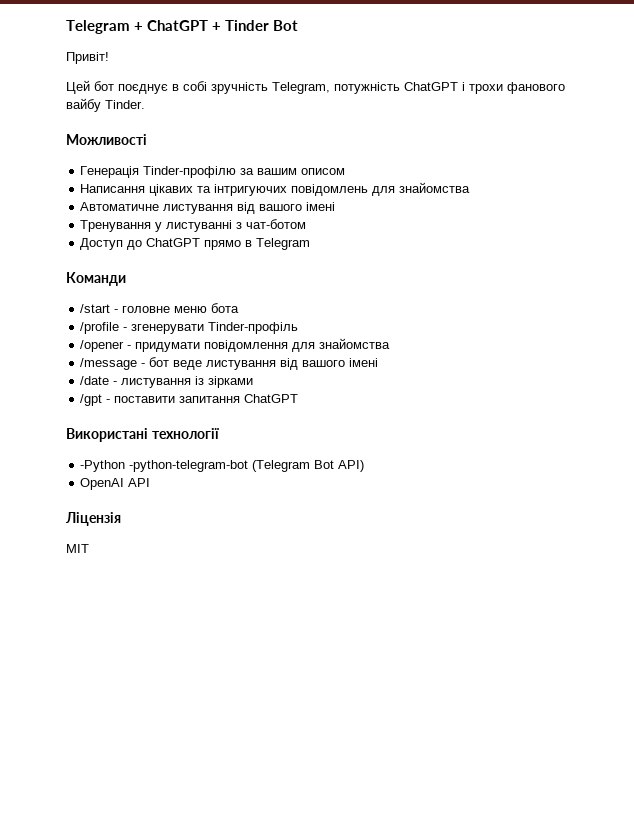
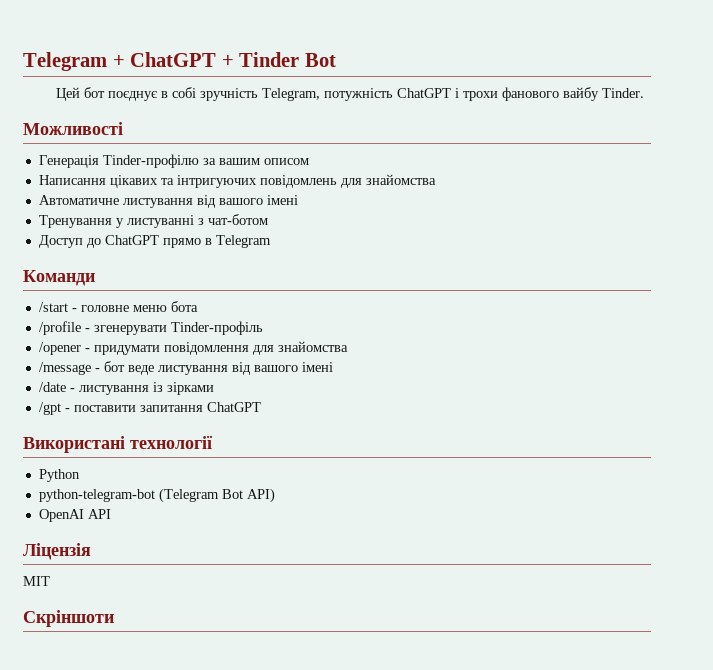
[66,52,109,64] // Привіт! -> (336, 60) none
[80,460,249,472] -Python -python-telegram-bot -> [38,469,80,482] [38,489,155,502] Python // python-telegram-bot
(89, 548) none -> [23,610,114,627] // Скріншоти

